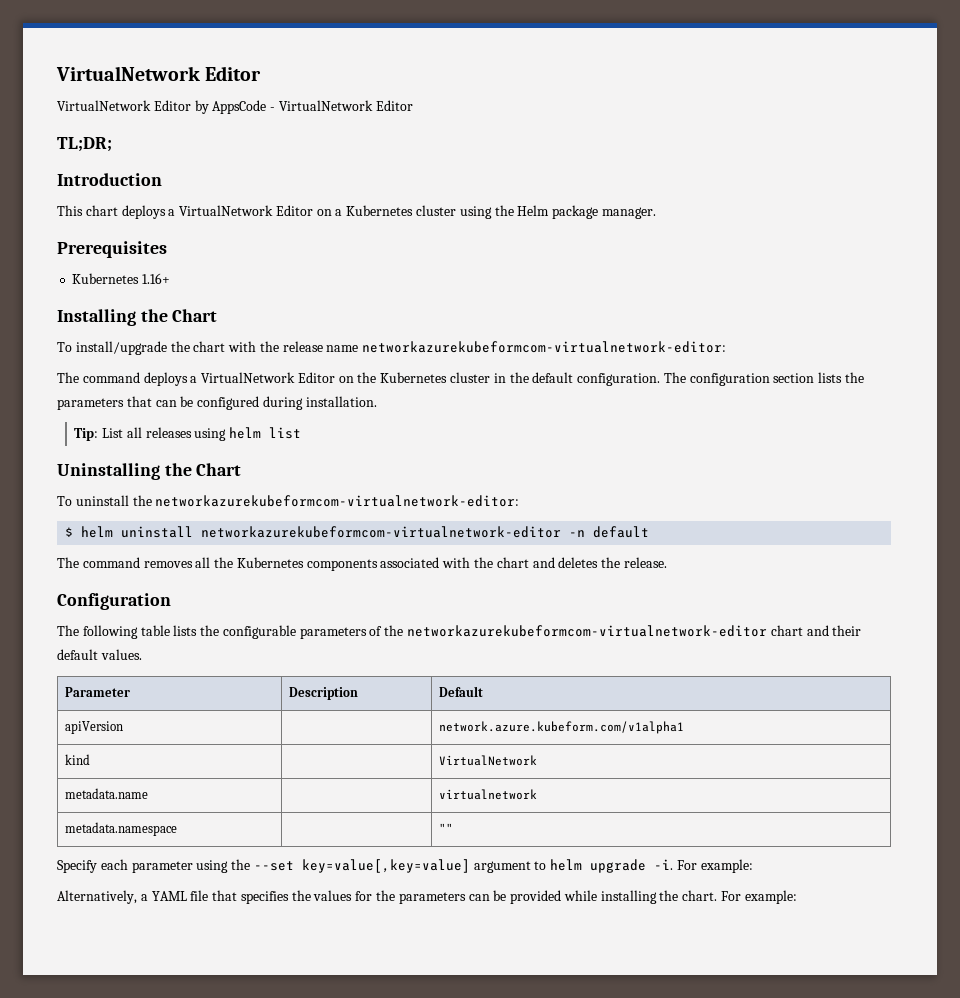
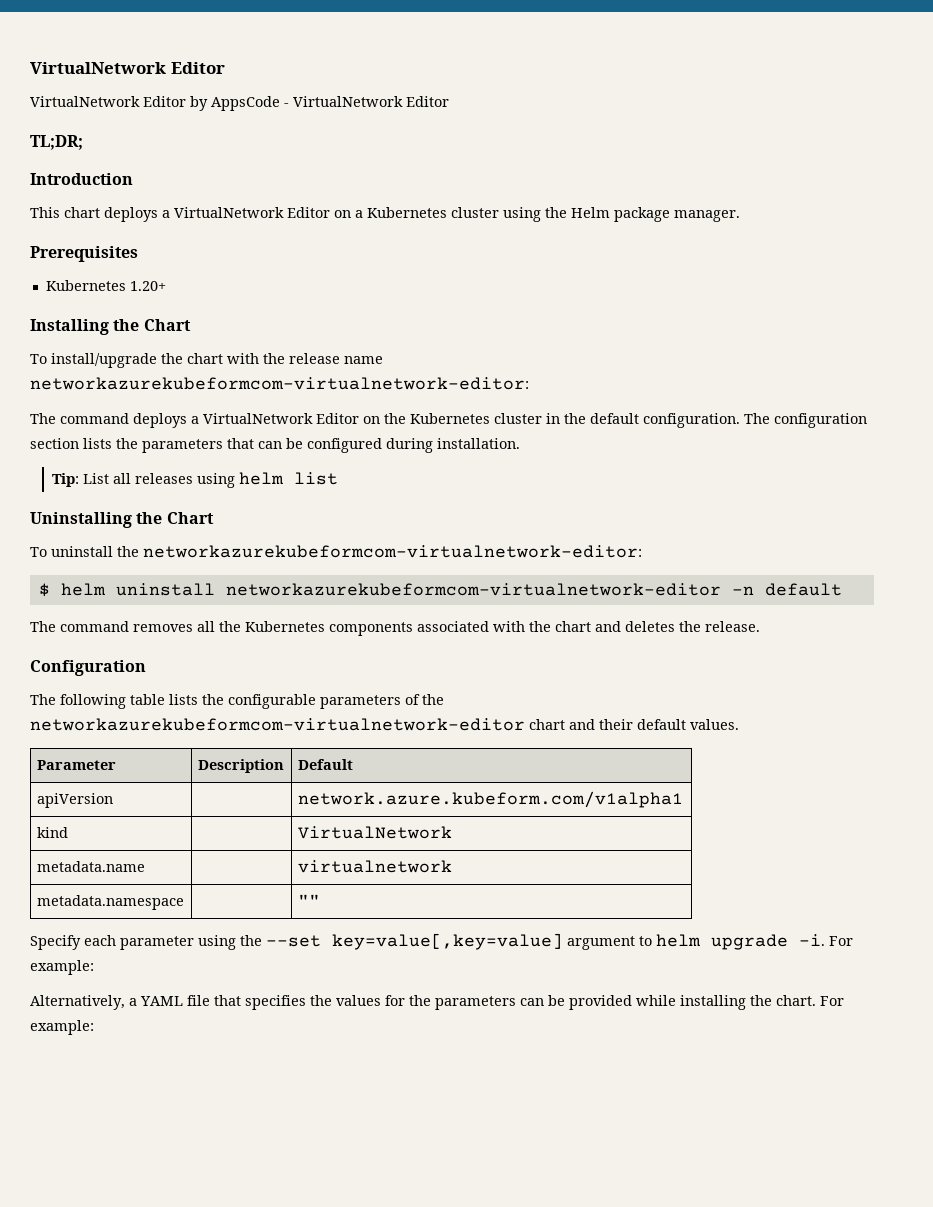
[142,273,171,284] 1.16+ -> [129,281,166,291] 1.20+

